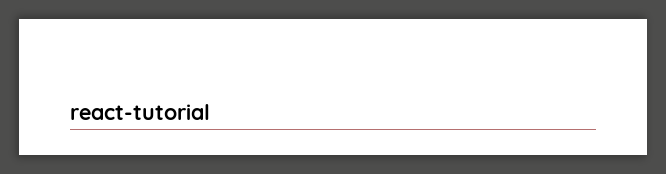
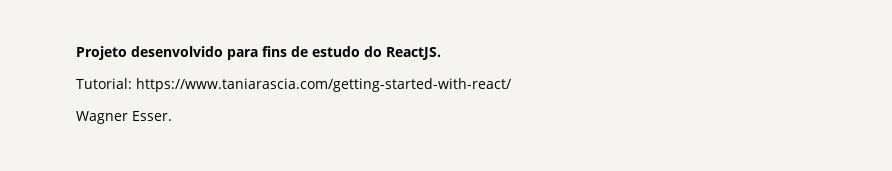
[70,104,210,120] react-tutorial -> [76,46,441,60] [76,78,511,92] [76,111,172,124] Projeto desenvolvido para fins de estudo do ReactJS. // Tutorial: https://www.taniarascia.com/getting-started-with-react/ // Wagner Esser.

